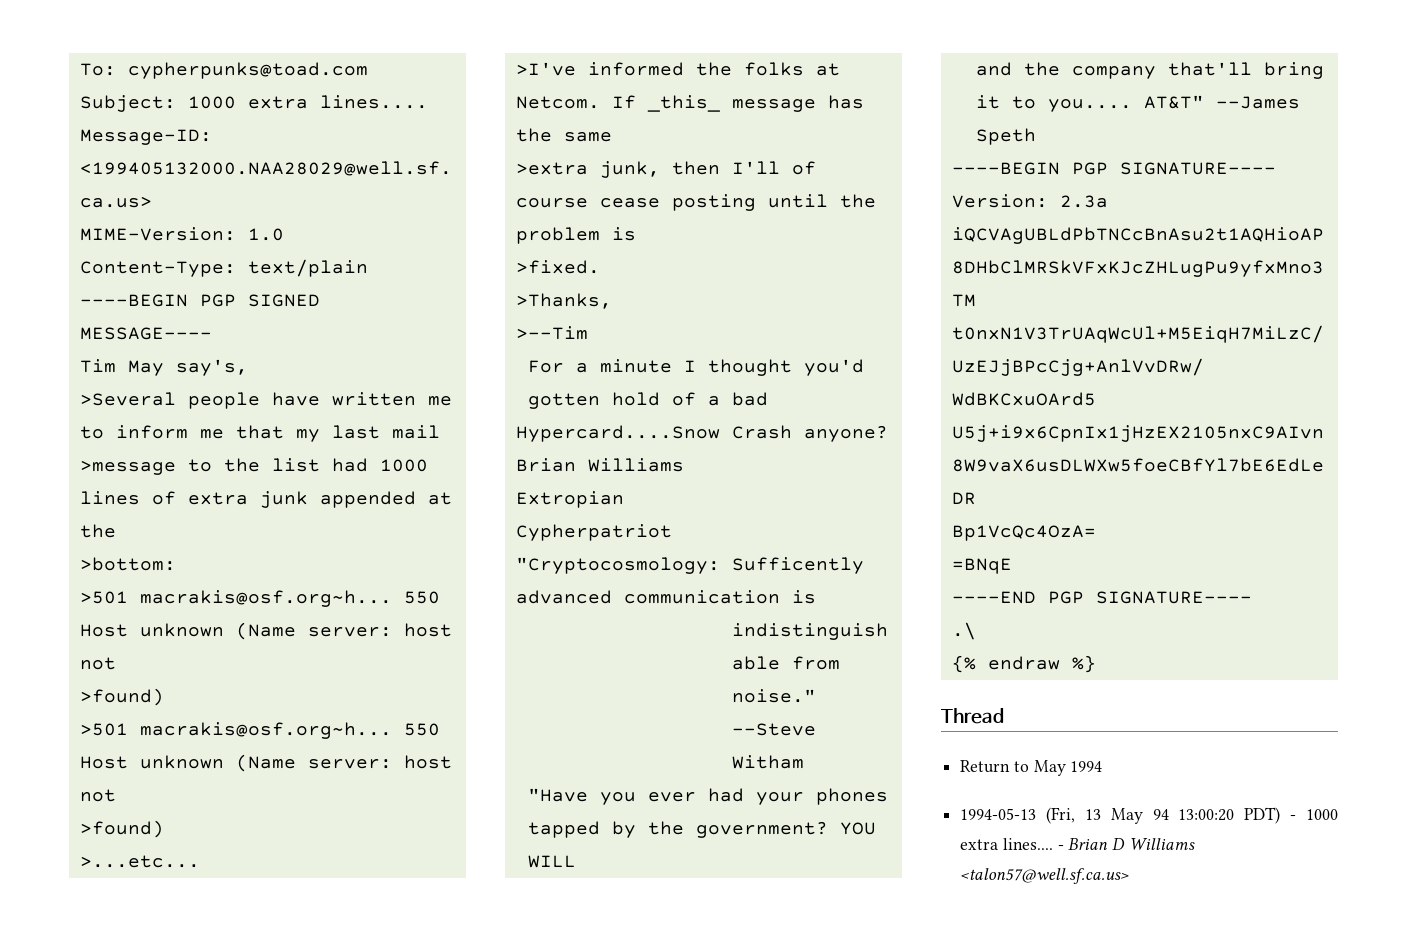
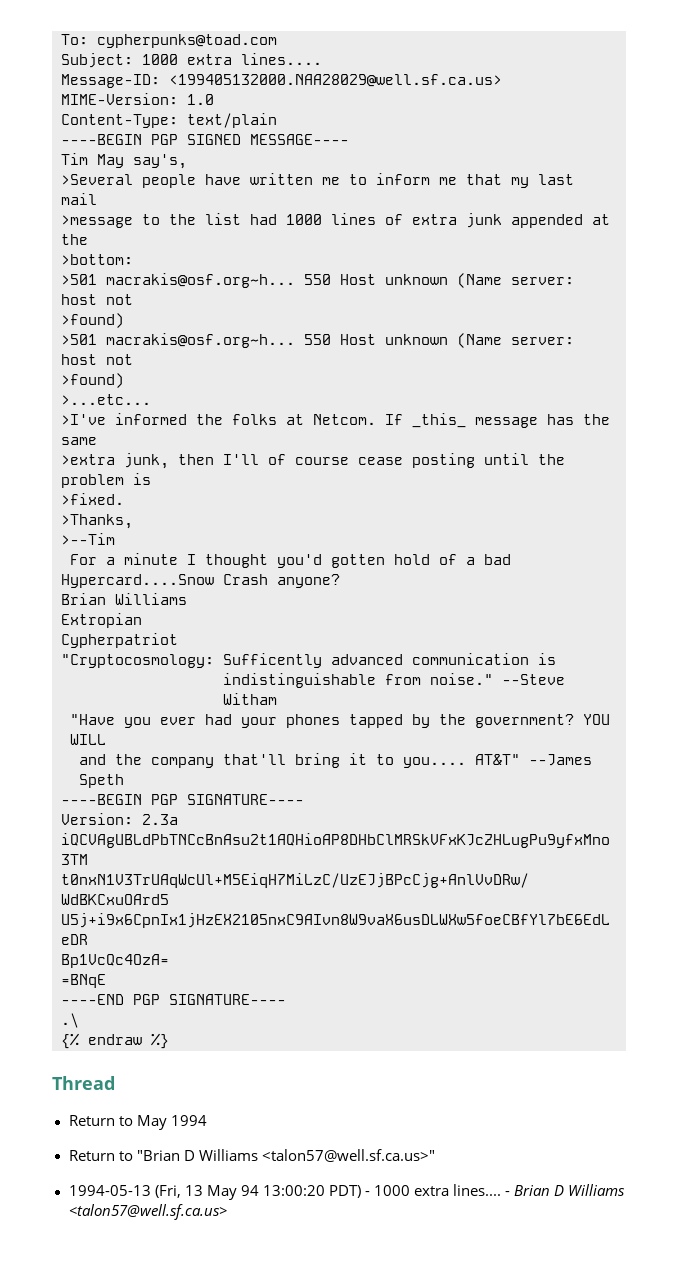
(1103, 766) none -> [68,1149,435,1162] // Return to "Brian D Williams <talon57@well.sf.ca.us>"

